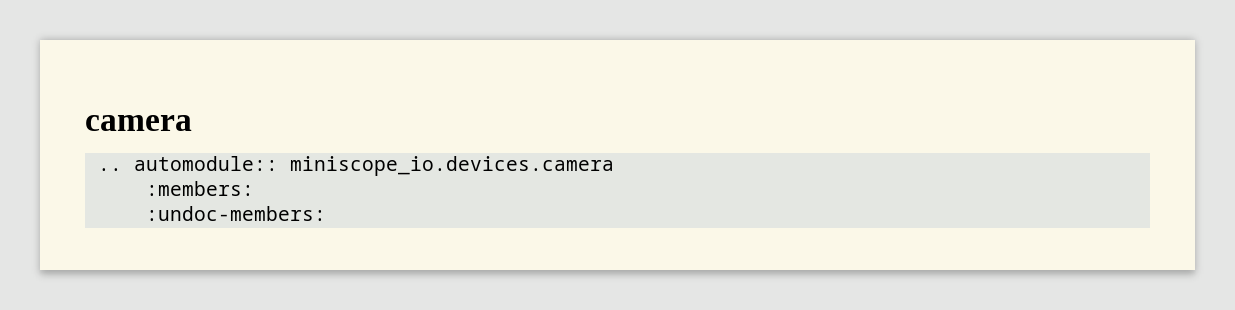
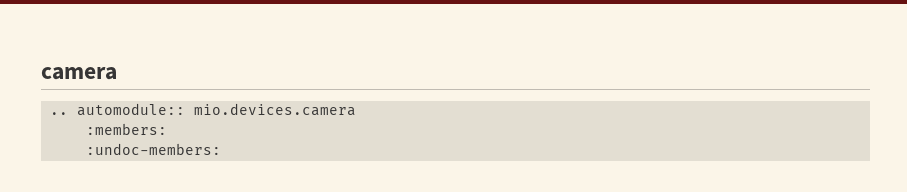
[289,156,614,176] miniscope_io.devices.camera -> [194,103,356,116] mio.devices.camera

